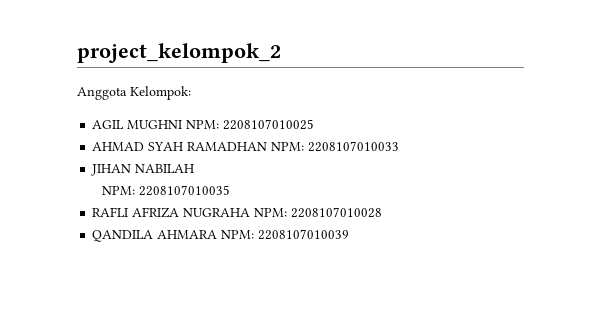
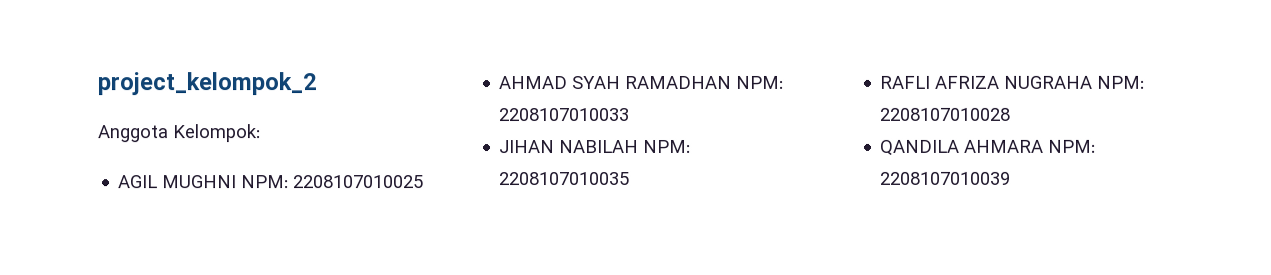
(195, 168) // -> (640, 146) none

